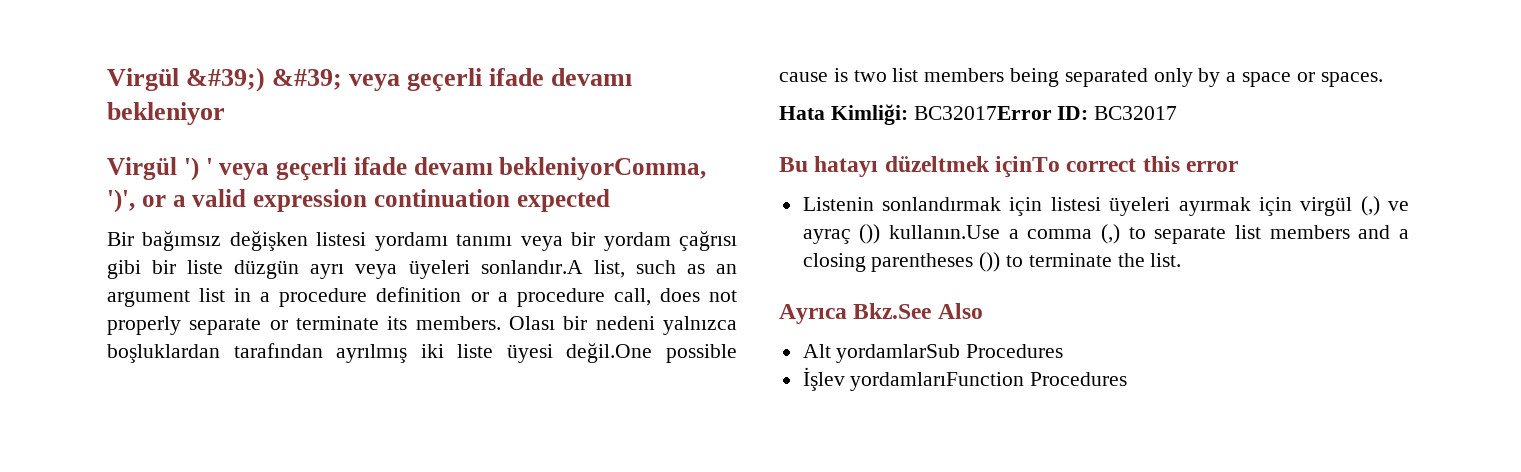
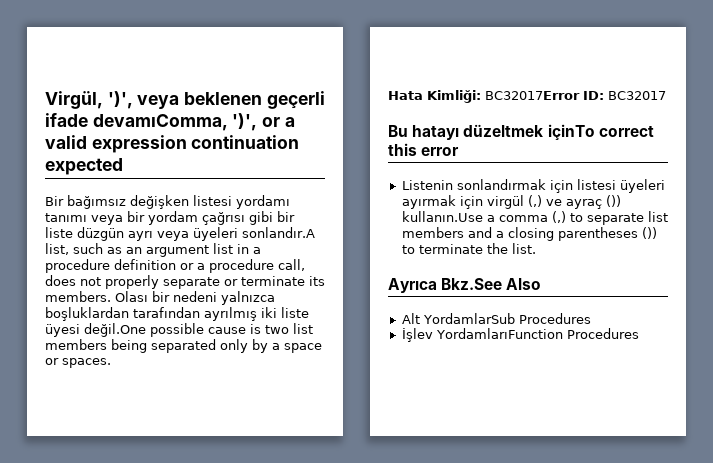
[107,67,633,92] [107,102,225,125] [107,157,707,181] Virgül &#39;) &#39; veya geçerli ifade devamı bekleniyor // Virgül ') ' veya geçerli ifade devamı bekleniyorComma, -> [45,91,325,109] [45,113,228,131] Virgül, ')', veya beklenen geçerli ifade devamıComma,
[836,344,961,363] yordamlarSub -> [422,313,515,324] YordamlarSub
[850,372,1025,391] yordamlarıFunction -> [435,328,563,339] YordamlarıFunction

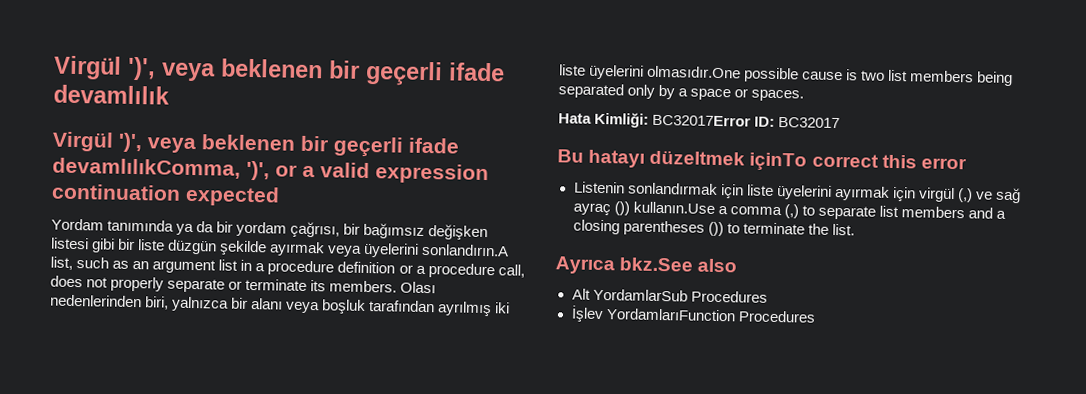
[45,91,325,109] [45,113,228,131] Virgül, ')', veya beklenen geçerli ifade devamıComma, -> [53,55,505,87] [53,84,170,105] [52,131,459,158] [52,157,241,179] Virgül ')', veya beklenen bir geçerli ifade devamlılık // Virgül ')', veya beklenen bir geçerli ifade devamlılıkComma,
[45,195,290,209] [45,211,295,225] [45,227,315,241] Bir bağımsız değişken listesi yordamı tanımı veya bir yordam çağrısı gibi bir liste düzgün ayrı veya üyeleri sonlandır.A -> [51,218,489,241] [51,237,510,258] Yordam tanımında ya da bir yordam çağrısı, bir bağımsız değişken listesi gibi bir liste düzgün şekilde ayırmak veya üyelerini sonlandırın.A
[152,291,275,305] [45,307,129,321] bir nedeni yalnızca boşluklardan -> [50,294,367,314] nedenlerinden biri, yalnızca bir alanı veya boşluk
[45,323,146,337] üyesi değil.One -> [589,64,742,80] üyelerini olmasıdır.One
[576,179,665,193] listesi üyeleri -> [746,184,832,200] liste üyelerini
(562, 202) none -> [995,187,1022,204] sağ
[441,278,542,290] Bkz.See Also -> [619,257,738,273] bkz.See also

